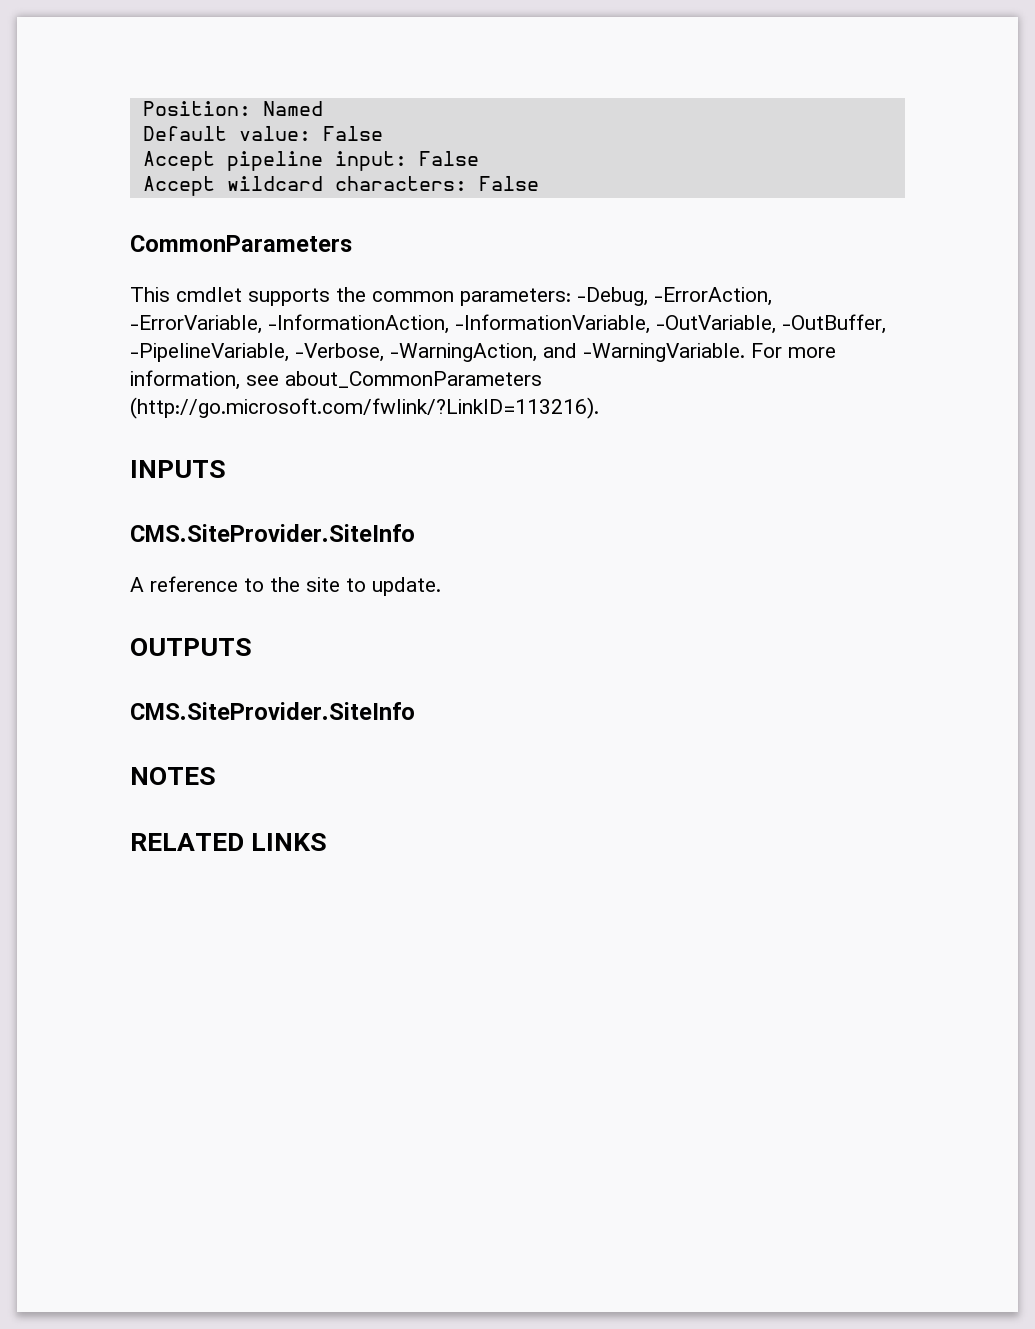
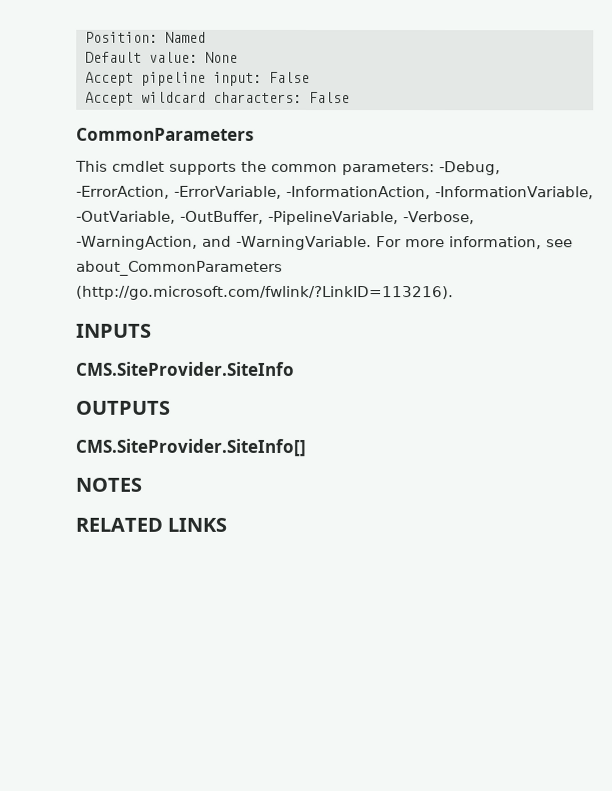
[238,126,383,141] value: False -> [148,51,238,63] value: None
[130,576,441,596] // A reference to the site to update. -> (295, 368) none
[130,702,415,720] CMS.SiteProvider.SiteInfo -> [75,438,306,457] CMS.SiteProvider.SiteInfo[]

